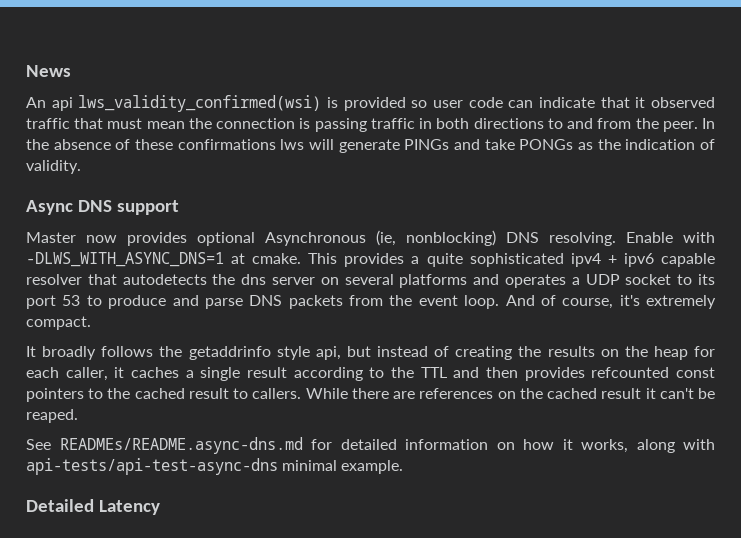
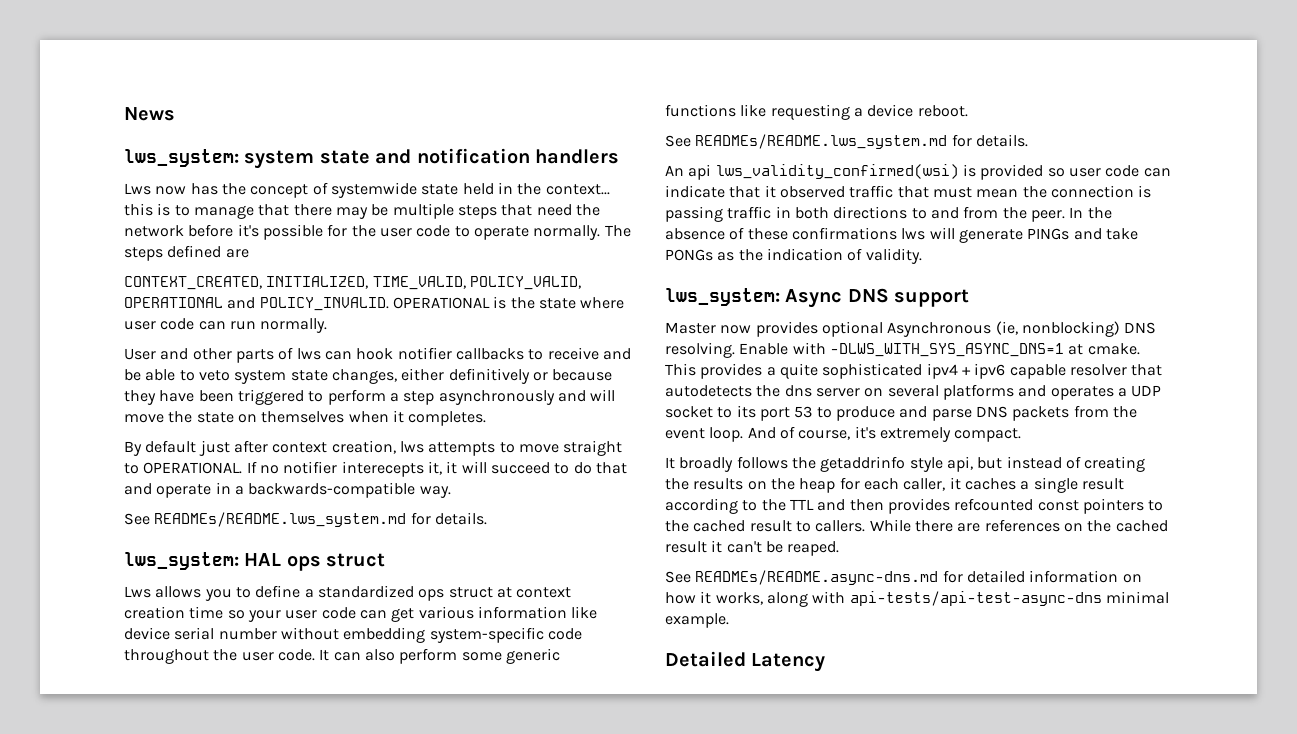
(71, 71) none -> [124,148,619,169] [124,182,610,198] [124,203,600,219] [124,224,631,240] [124,245,249,261] [124,276,581,290] [124,296,625,311] [124,318,328,333] [124,347,631,363] [124,368,613,384] [124,389,616,405] [124,410,487,426] [124,440,623,456] [124,461,627,477] [124,482,451,498] [124,512,487,527] [124,552,386,571] [124,585,572,601] [124,606,598,622] [124,627,582,643] [124,648,560,664] [665,104,968,120] [665,134,1028,149] // lws_system: system state and notification handlers // Lws now has the concept of systemwide state held in the context... this is to manage that there may be multiple steps that need the network before it's possible for the user code to operate normally. The steps defined are // CONTEXT_CREATED, INITIALIZED, TIME_VALID, POLICY_VALID, OPERATIONAL and POLICY_INVALID. OPERATIONAL is the state where user code can run normally. // User and other parts of lws can hook notifier callbacks to receive and be able to veto system state changes, either definitively or because they have been triggered to perform a step asynchronously and will move the state on themselves when it completes. // By default just after context creation, lws attempts to move straight to OPERATIONAL. If no notifier interecepts it, it will succeed to do that and operate in a backwards-compatible way. // See READMEs/README.lws_system.md for details. // lws_system: HAL ops struct // Lws allows you to define a standardized ops struct at context creation time so your user code can get various information like device serial number without embedding system-specific code throughout the user code. It can also perform some generic functions like requesting a device reboot. // See READMEs/README.lws_system.md for details.
(81, 167) none -> [665,288,780,306] lws_system:
[26,252,224,267] -DLWS_WITH_ASYNC_DNS=1 -> [829,343,1064,357] -DLWS_WITH_SYS_ASYNC_DNS=1

